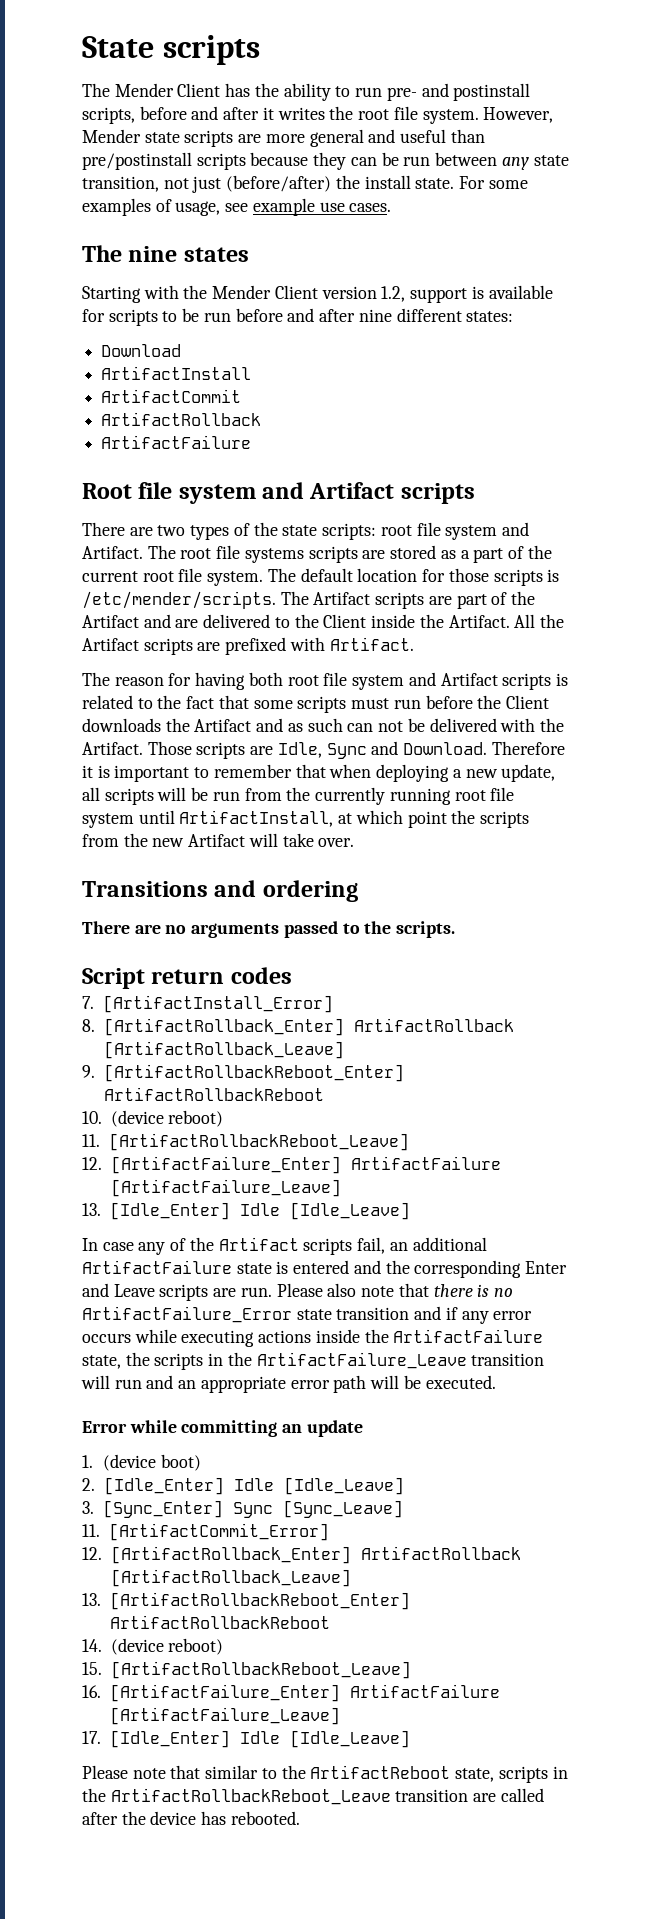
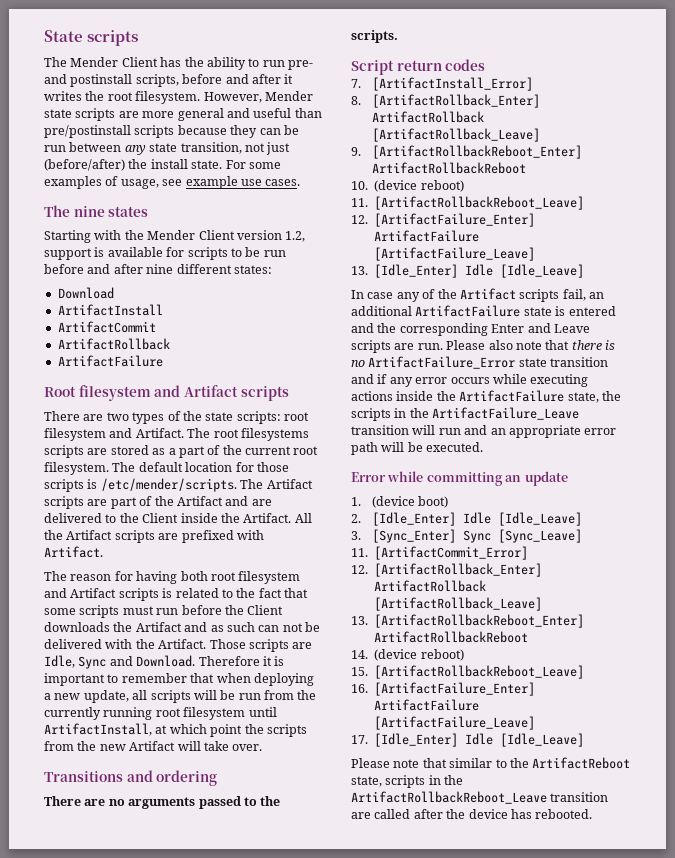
[393,106,479,124] file system. -> [135,91,201,104] filesystem.
[138,482,256,504] file system -> [78,385,151,401] filesystem
[416,522,498,540] file system -> [44,428,106,441] filesystem
[216,545,304,563] file systems -> [240,428,309,441] filesystems
[178,568,264,586] file system. -> [44,462,109,475] filesystem.
[323,672,405,690] file system -> [238,571,301,584] filesystem
[490,787,515,801] [82,813,134,828] file system -> [183,707,246,720] filesystem

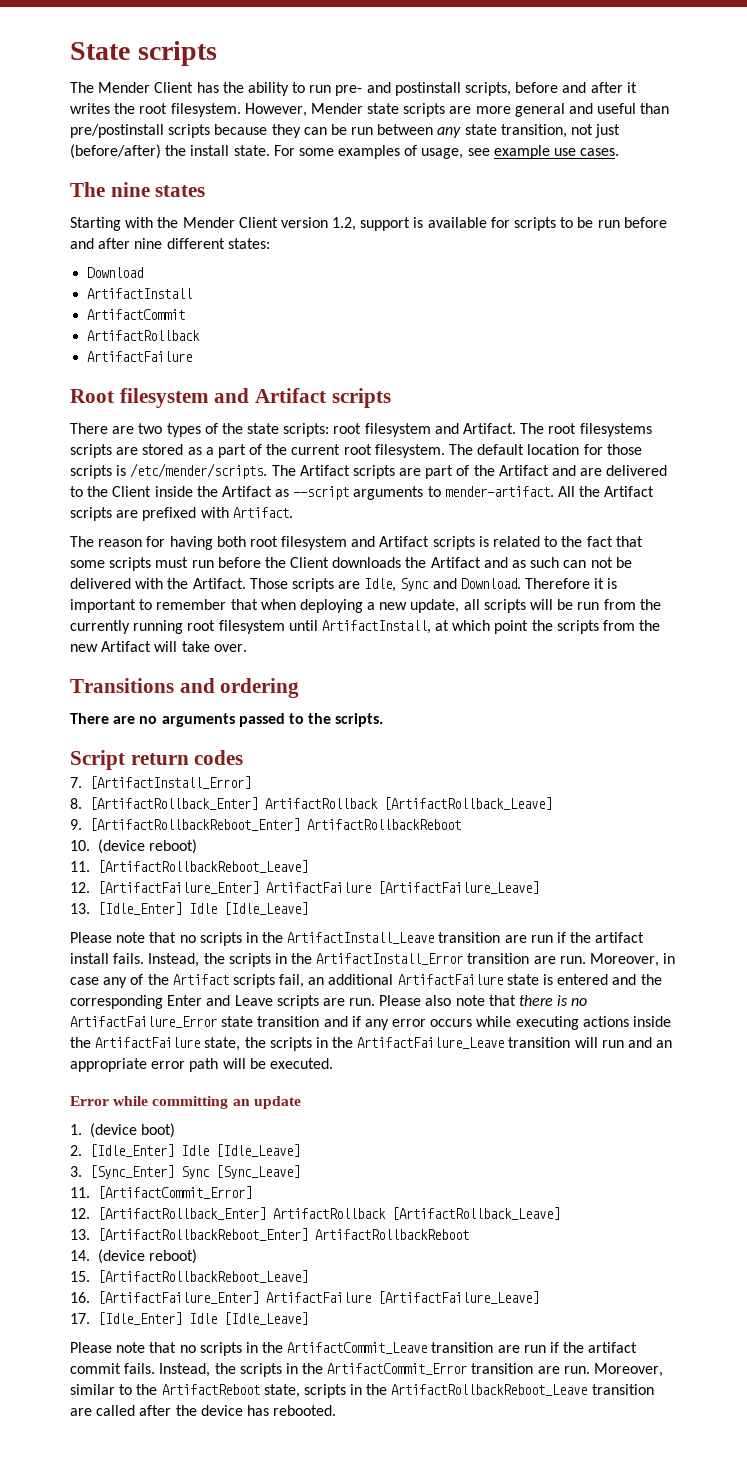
[243,513,292,523] Artifact. -> [221,486,554,500] Artifact as --script arguments to mender-artifact.
[351,290,364,299] In -> [70,932,645,946] [70,953,676,967] Please note that no scripts in the ArtifactInstall_Leave transition are run if the artifact install fails. Instead, the scripts in the ArtifactInstall_Error transition are run. Moreover, in
(447, 763) none -> [179,1342,638,1356] [70,1363,664,1377] no scripts in the ArtifactCommit_Leave transition are run if the artifact commit fails. Instead, the scripts in the ArtifactCommit_Error transition are run. Moreover,

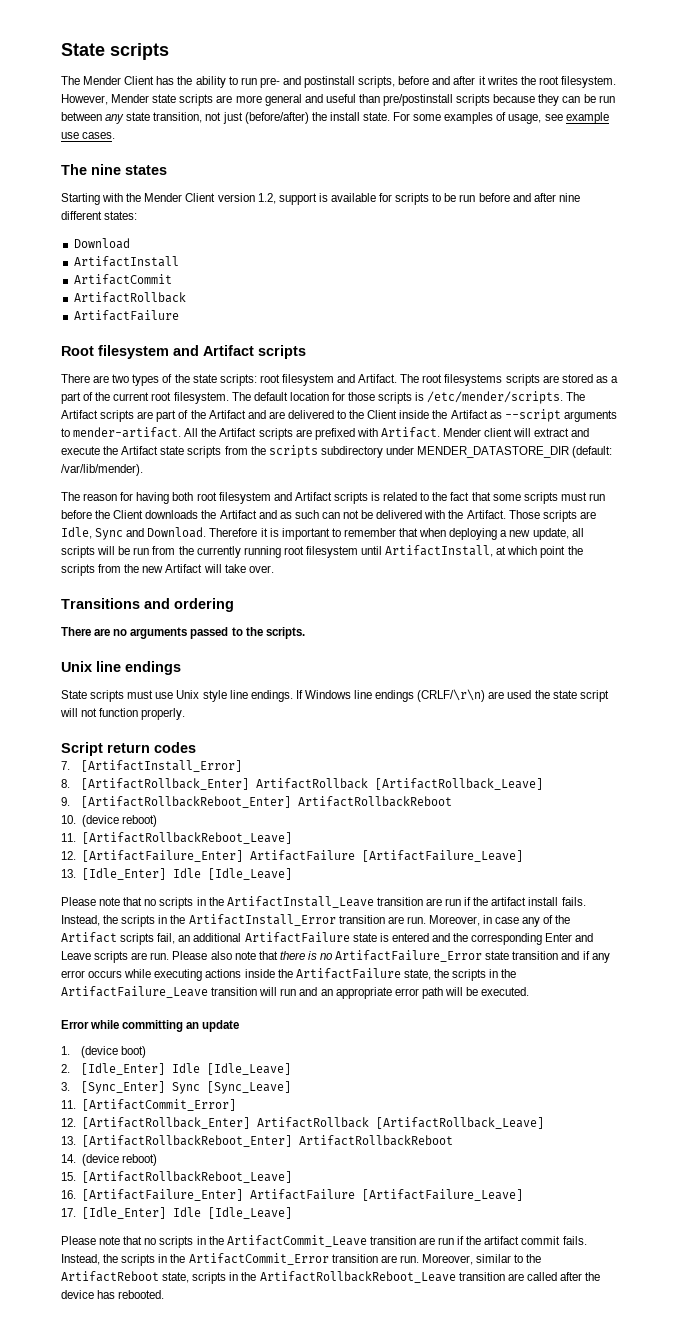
(293, 512) none -> [443,428,590,437] [61,445,613,458] [61,464,143,476] Mender client will extract and execute the Artifact state scripts from the scripts subdirectory under MENDER_DATASTORE_DIR (default: /var/lib/mender).
(384, 720) none -> [61,661,181,675] [61,689,609,702] [60,708,186,720] // Unix line endings // State scripts must use Unix style line endings. If Windows line endings (CRLF/\r\n) are used the state script will not function properly.

